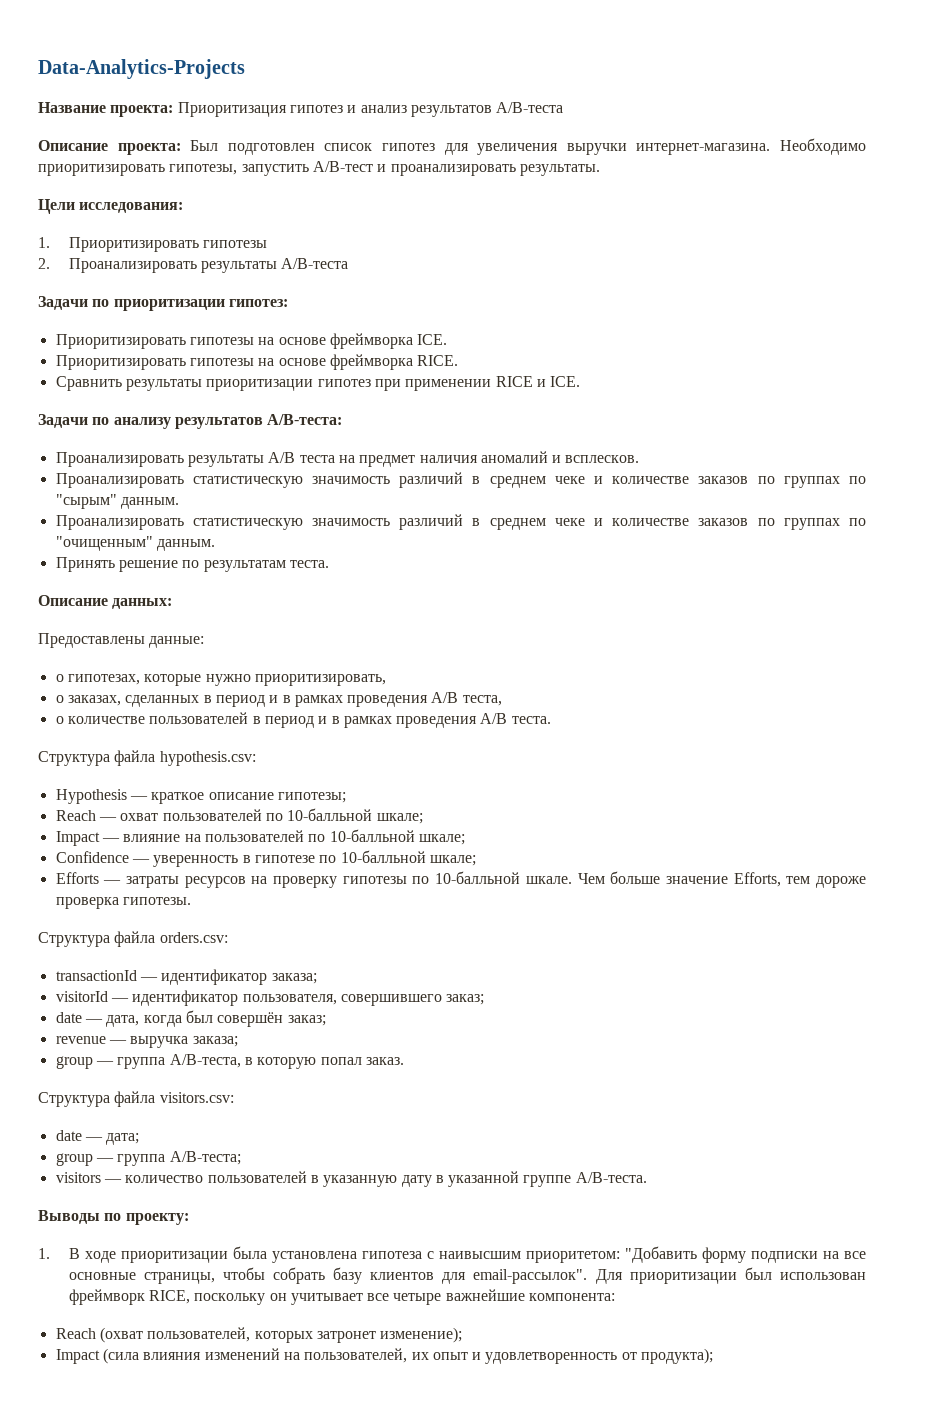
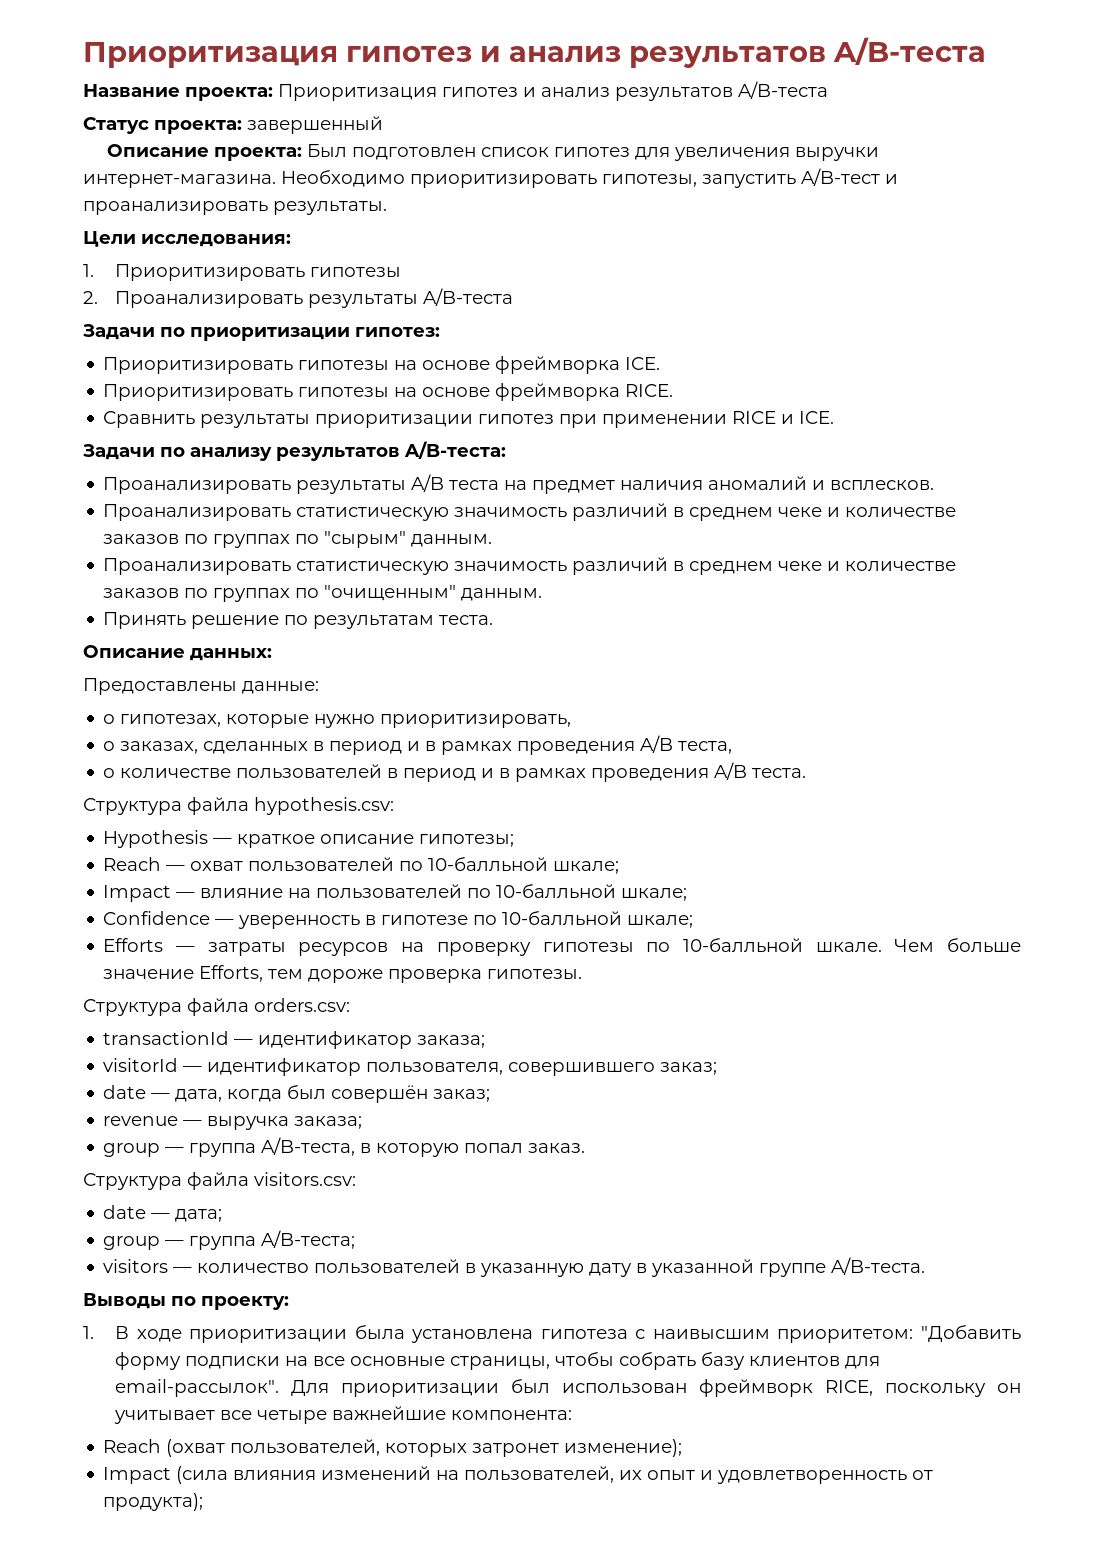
[38,59,245,79] Data-Analytics-Projects -> [83,37,986,68] Приоритизация гипотез и анализ результатов A/B-теста
(564, 107) none -> [83,116,383,134] // Статус проекта: завершенный

